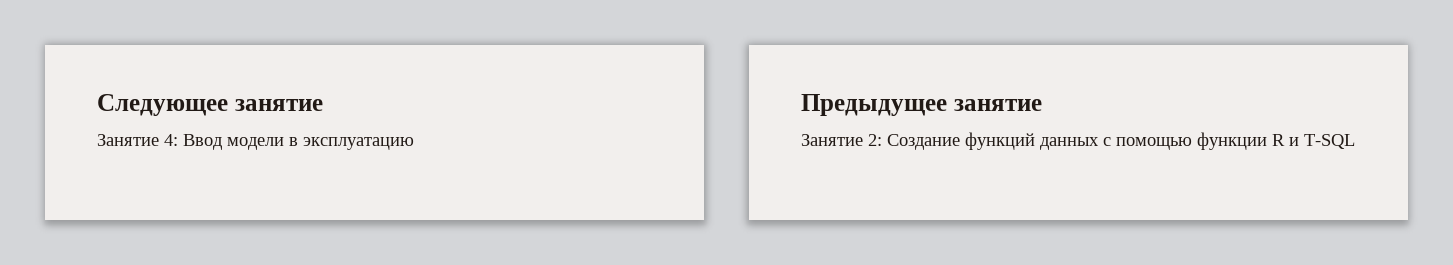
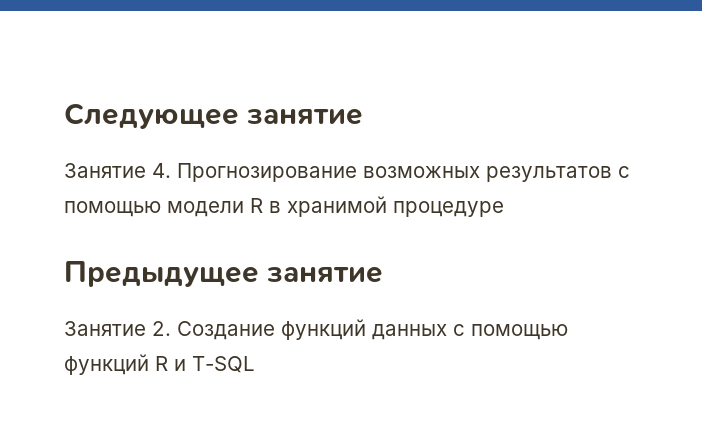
[164,134,414,150] 4: Ввод модели в эксплуатацию -> [152,163,630,182] [64,196,504,217] 4. Прогнозирование возможных результатов с помощью модели R в хранимой процедуре
[868,134,882,146] 2: -> [152,321,171,336] 2.
[1197,132,1267,150] функции -> [64,354,149,375] функций

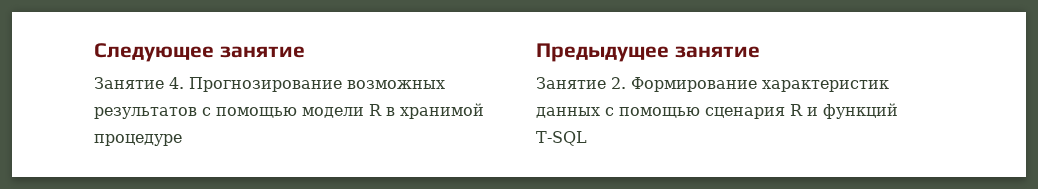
[177,319,366,340] Создание функций -> [631,77,889,92] Формирование характеристик
[64,354,149,375] функций -> [705,107,785,119] сценария
(186, 365) none -> [823,103,898,119] функций

